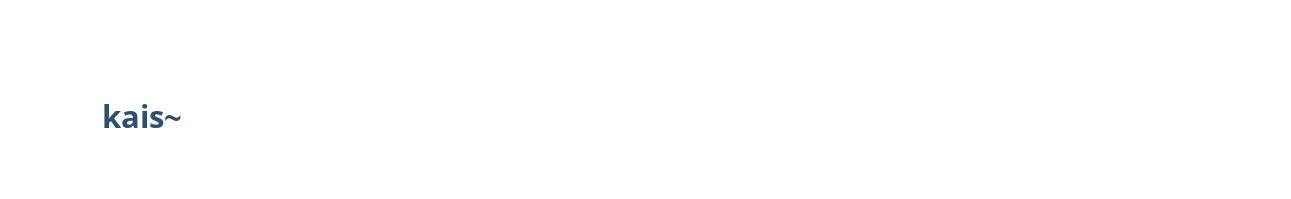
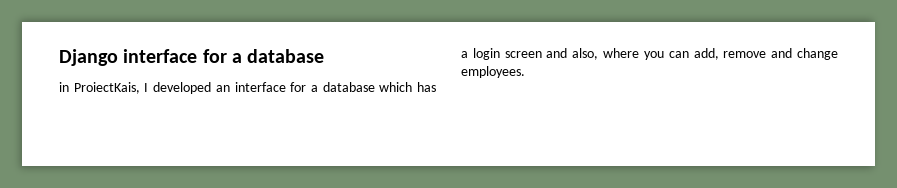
[102,104,182,128] kais~ -> [59,49,325,66] [59,82,436,94] [461,48,838,60] [461,66,525,78] Django interface for a database // in ProiectKais, I developed an interface for a database which has a login screen and also, where you can add, remove and change employees.

